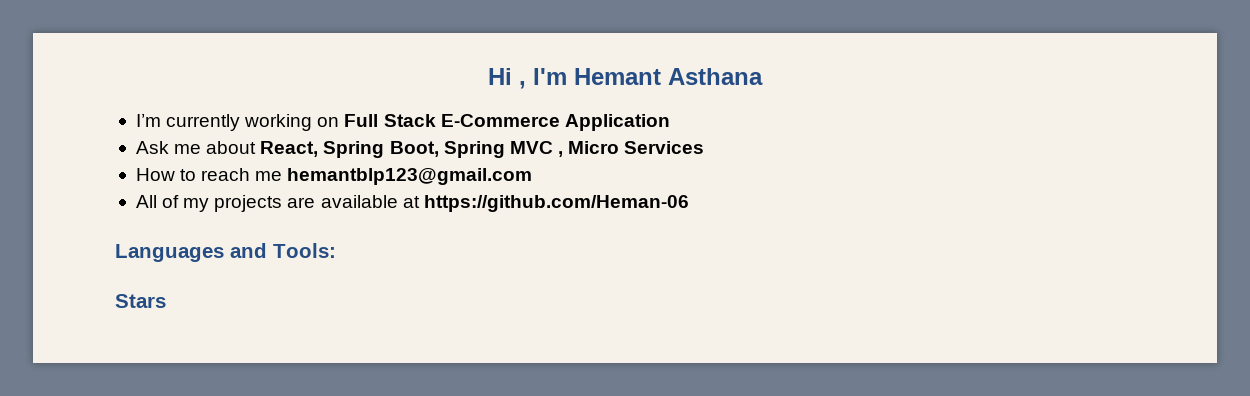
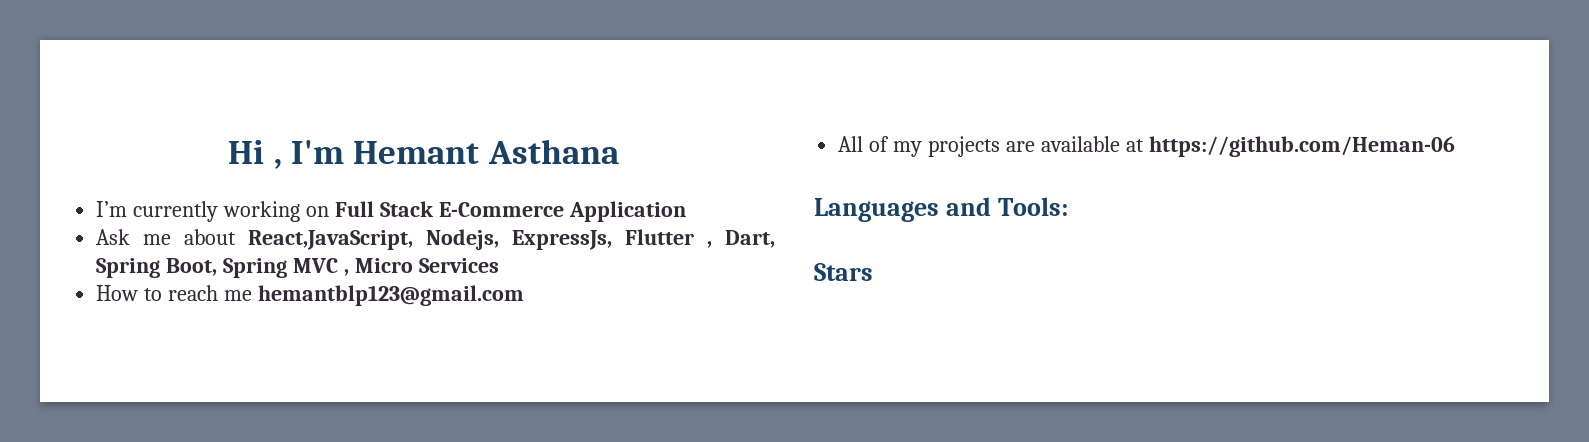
[260,141,319,157] React, -> [248,229,776,250] React,JavaScript, Nodejs, ExpressJs, Flutter , Dart,

